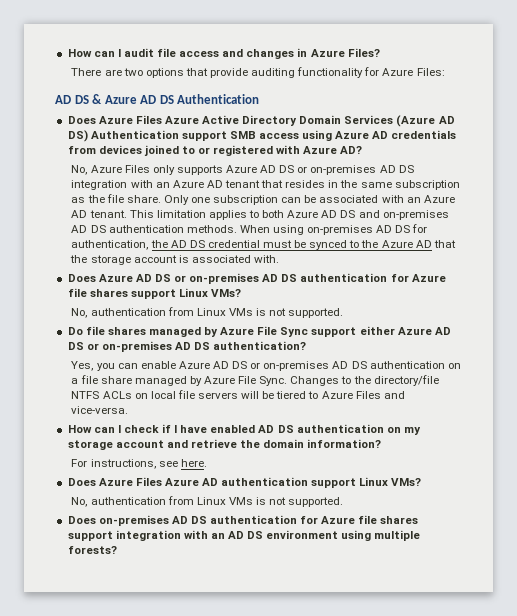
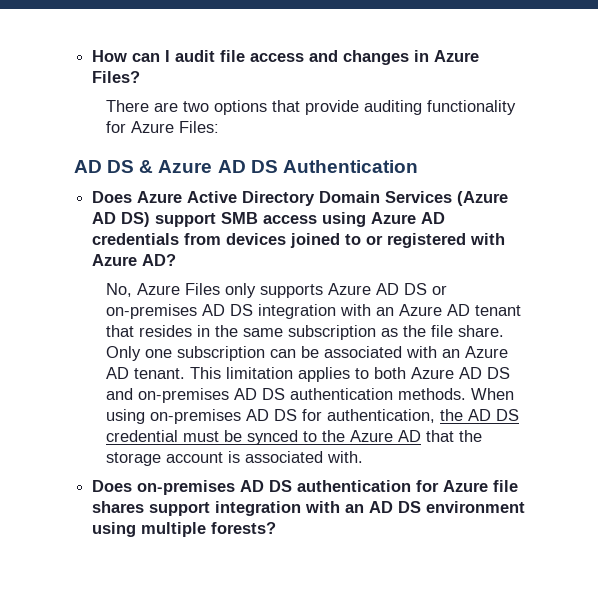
[135,115,199,124] Files Azure -> (183, 197) none
[90,130,179,139] Authentication -> (151, 219) none
[67,273,446,284] [67,288,242,299] [71,307,344,318] [67,326,451,337] [67,341,307,352] [71,361,461,371] [71,375,439,386] [71,390,405,399] [71,406,129,414] [67,424,421,435] [67,439,382,450] [71,459,207,469] [67,477,422,488] [71,496,344,507] // Does Azure AD DS or on-premises AD DS authentication for Azure file shares support Linux VMs? // No, authentication from Linux VMs is not supported. // Do file shares managed by Azure File Sync support either Azure AD DS or on-premises AD DS authentication? // Yes, you can enable Azure AD DS or on-premises AD DS authentication on a file share managed by Azure File Sync. Changes to the directory/file NTFS ACLs on local file servers will be tiered to Azure Files and vice-versa. // How can I check if I have enabled AD DS authentication on my storage account and retrieve the domain information? // For instructions, see here. // Does Azure Files Azure AD authentication support Linux VMs? // No, authentication from Linux VMs is not supported. -> (363, 457) none

